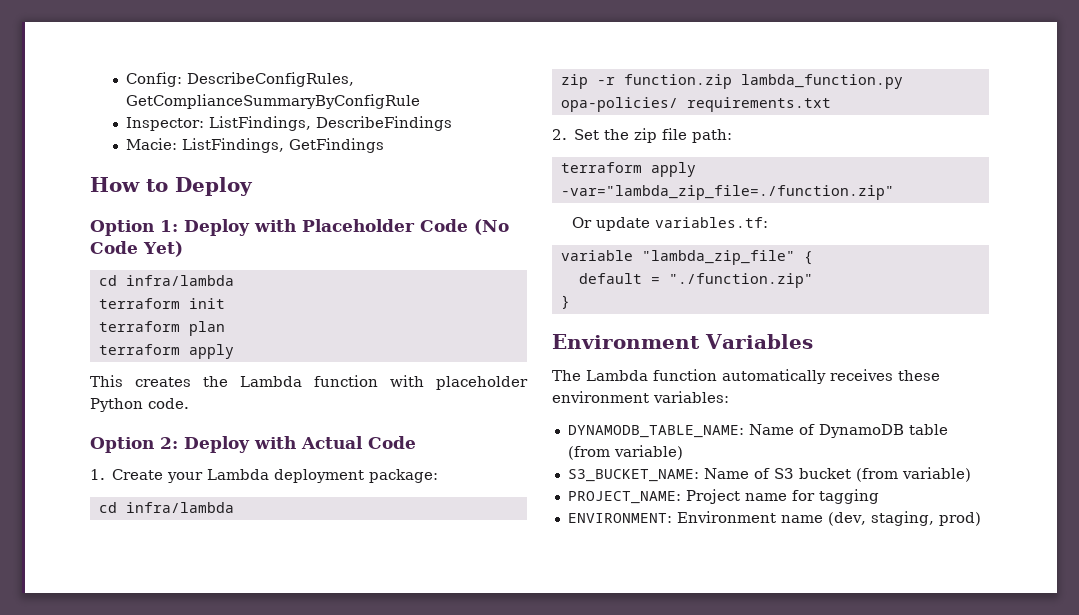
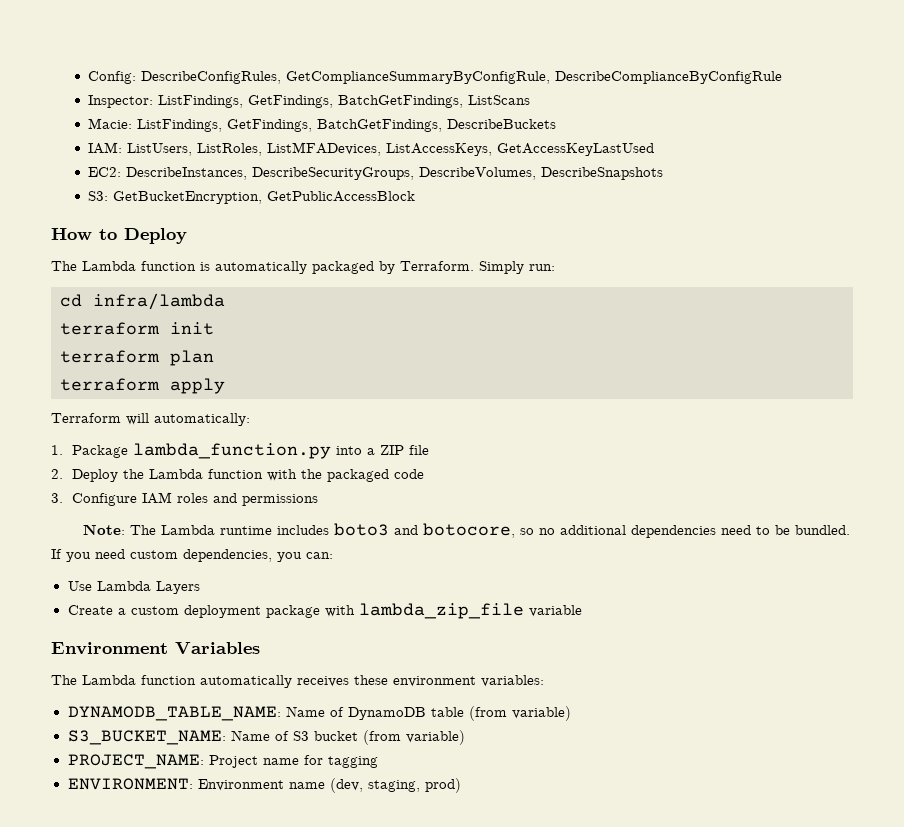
[126,94,421,109] GetComplianceSummaryByConfigRule -> [286,71,783,84] GetComplianceSummaryByConfigRule, DescribeComplianceByConfigRule
[316,116,453,131] DescribeFindings -> [248,95,531,108] GetFindings, BatchGetFindings, ListScans
[289,138,385,153] [90,177,253,196] [90,219,509,236] [90,241,183,257] GetFindings // How to Deploy // Option 1: Deploy with Placeholder Code (No Code Yet) -> [227,119,557,132] [88,142,655,156] [88,167,664,180] [88,191,416,204] [51,228,187,244] [51,261,555,274] GetFindings, BatchGetFindings, DescribeBuckets // IAM: ListUsers, ListRoles, ListMFADevices, ListAccessKeys, GetAccessKeyLastUsed // EC2: DescribeInstances, DescribeSecurityGroups, DescribeVolumes, DescribeSnapshots // S3: GetBucketEncryption, GetPublicAccessBlock // How to Deploy // The Lambda function is automatically packaged by Terraform. Simply run:
[90,375,528,390] [90,398,189,412] [90,436,416,453] [90,469,439,483] [98,502,234,513] [560,74,903,89] [560,97,831,112] [552,128,733,143] [560,162,696,177] [560,185,894,200] [572,217,769,231] [560,250,813,265] [578,273,813,288] [560,295,570,309] This creates the Lambda function with placeholder Python code. // Option 2: Deploy with Actual Code // 1. Create your Lambda deployment package: // cd infra/lambda // zip -r function.zip lambda_function.py opa-policies/ requirements.txt // 2. Set the zip file path: // terraform apply -var="lambda_zip_file=./function.zip" // Or update variables.tf: // variable "lambda_zip_file" { // default = "./function.zip" // } -> [51,413,250,426] [51,443,429,459] [51,469,424,482] [51,492,318,506] [83,523,851,538] [51,549,333,562] [67,581,200,594] [67,603,582,619] Terraform will automatically: // 1. Package lambda_function.py into a ZIP file // 2. Deploy the Lambda function with the packaged code // 3. Configure IAM roles and permissions // Note: The Lambda runtime includes boto3 and botocore, so no additional dependencies need to be bundled. If you need custom dependencies, you can: // Use Lambda Layers // Create a custom deployment package with lambda_zip_file variable

